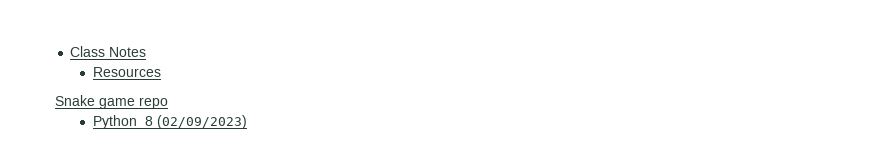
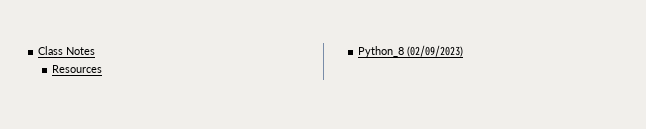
[55,95,168,109] // Snake game repo -> (102, 69) none

